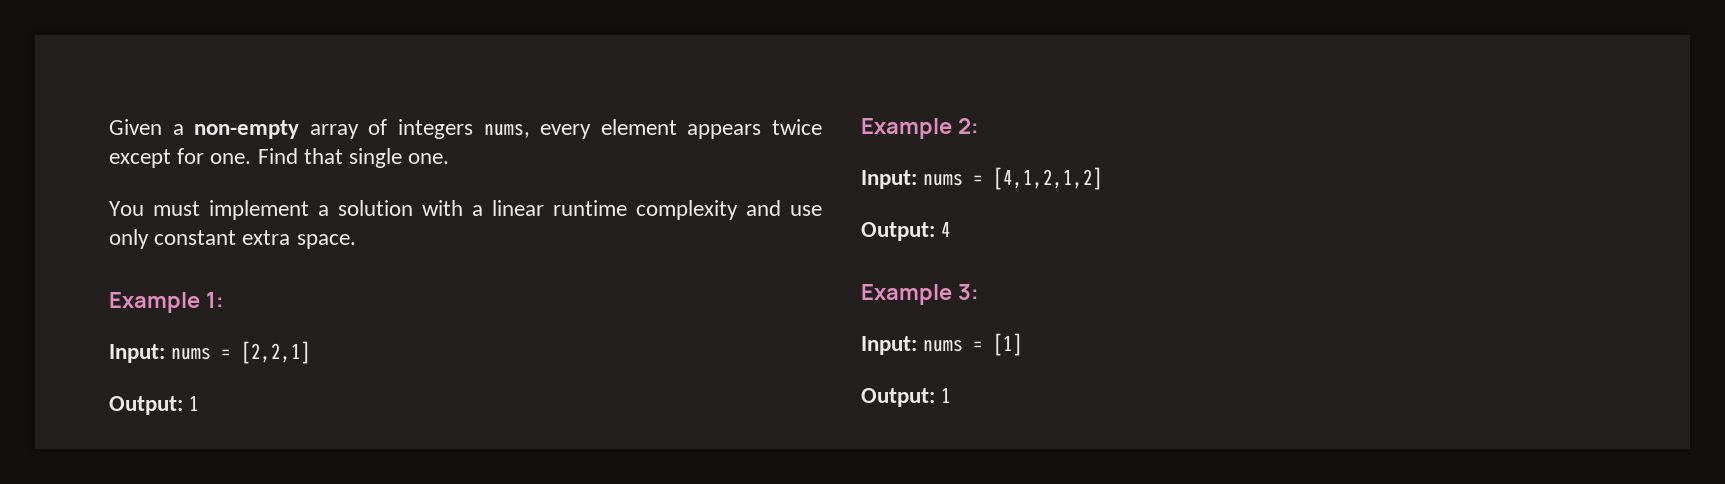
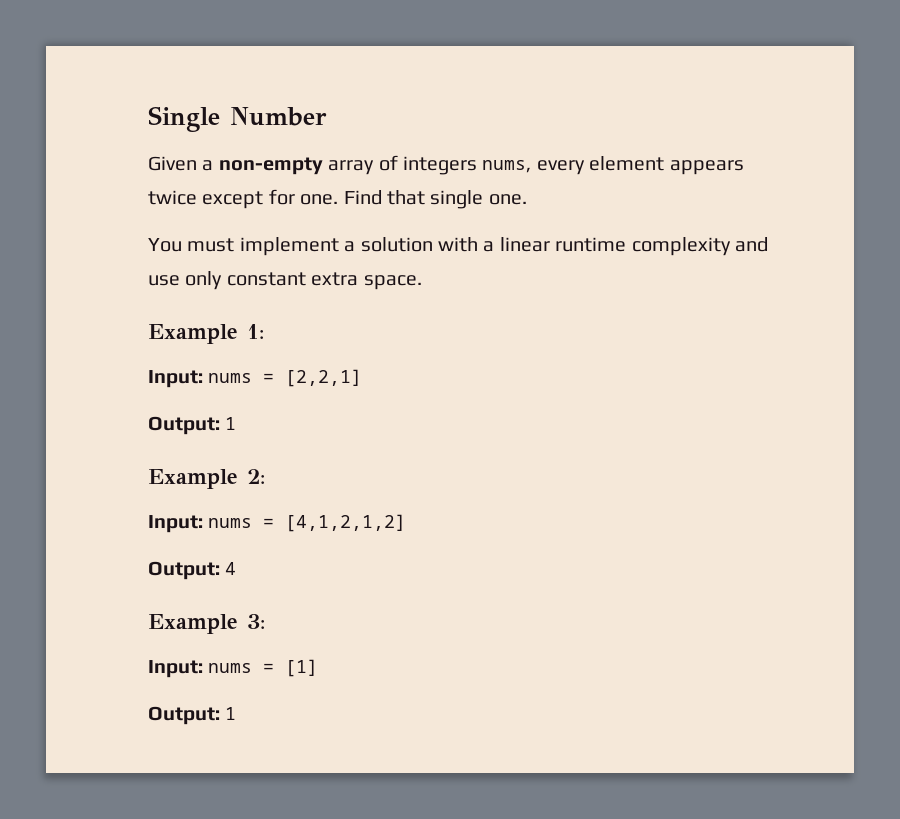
(109, 127) none -> [148,106,327,132] Single Number //

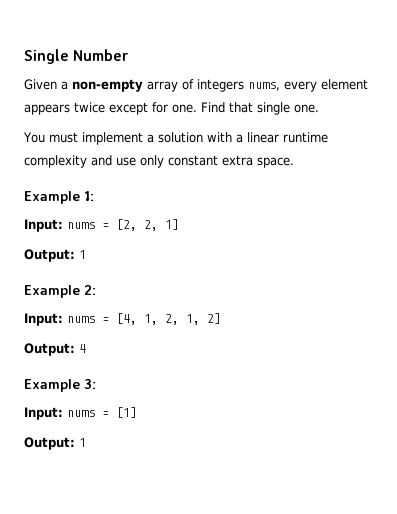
[285,369,363,387] [2,2,1] -> [116,219,179,231] [2, 2, 1]
[285,514,407,532] [4,1,2,1,2] -> [116,313,221,325] [4, 1, 2, 1, 2]

